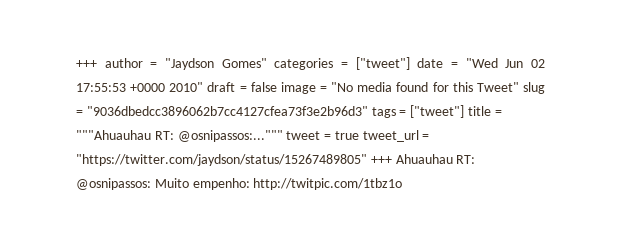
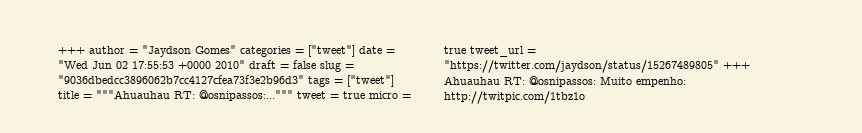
[280,82,519,94] image = "No media found for this Tweet" -> (316, 64) none
(359, 135) none -> [369,91,411,99] [444,46,466,54] micro = true

